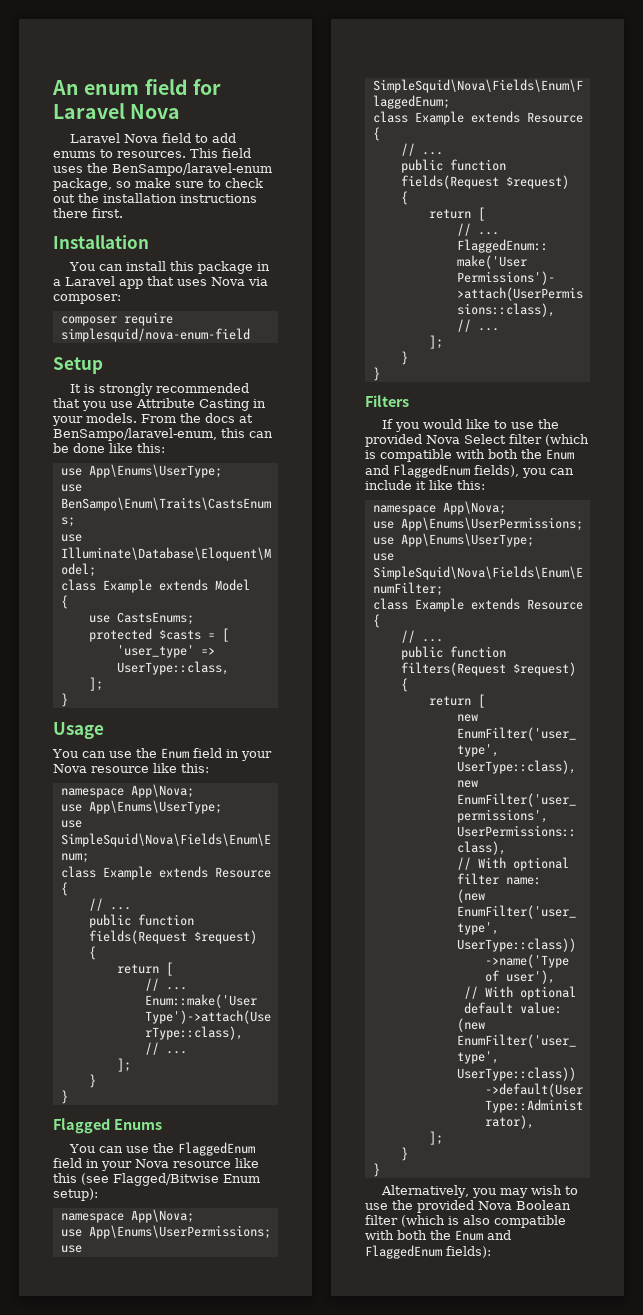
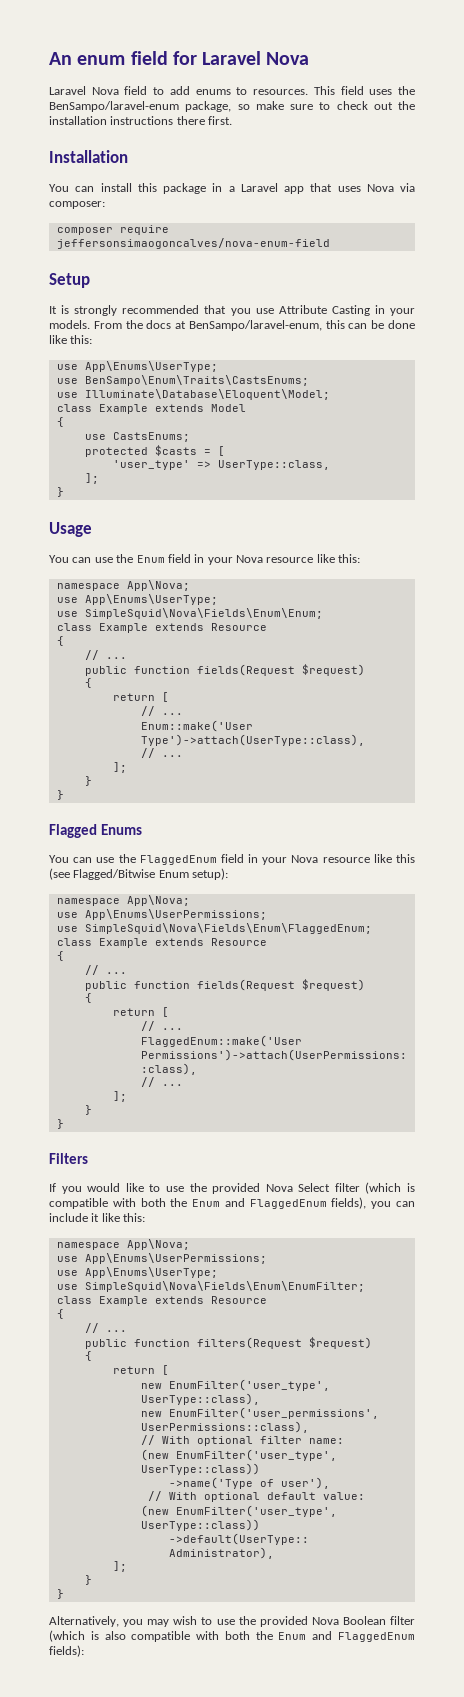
[60,328,250,342] simplesquid/nova-enum-field -> [56,238,330,249] jeffersonsimaogoncalves/nova-enum-field

